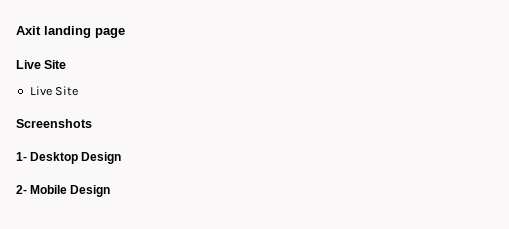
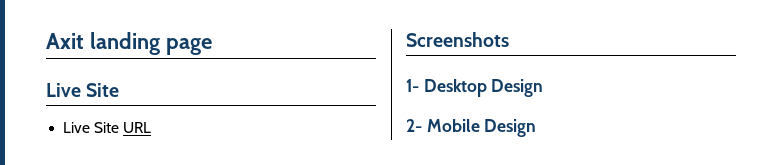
(79, 91) none -> [123,122,152,133] URL

